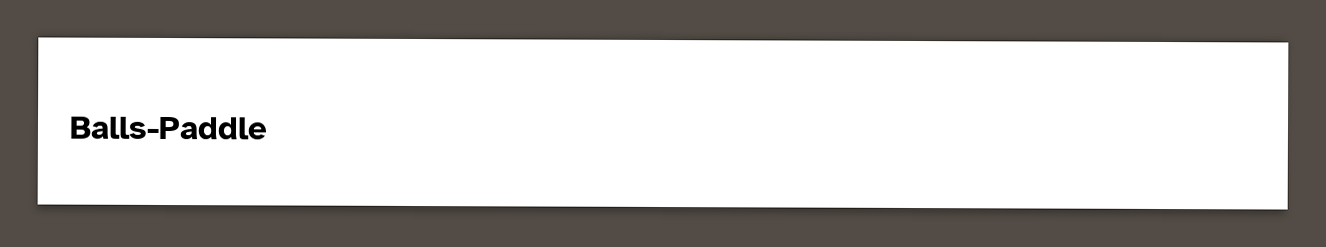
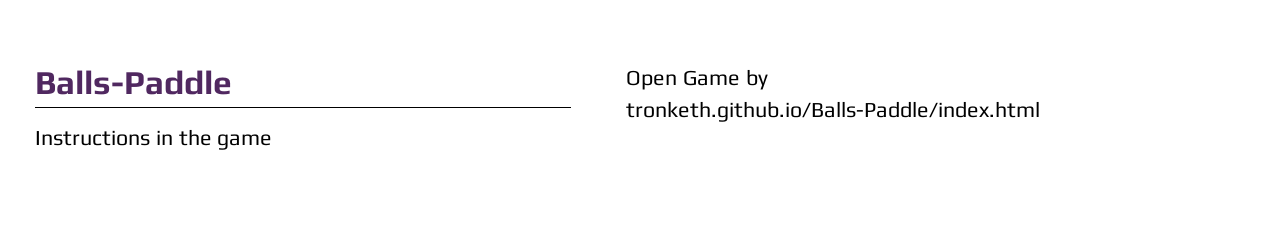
(268, 128) none -> [35,129,273,150] [626,69,768,90] [626,101,1040,122] // Instructions in the game // Open Game by tronketh.github.io/Balls-Paddle/index.html

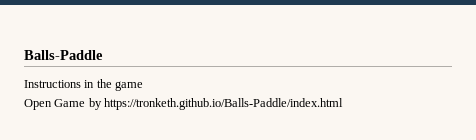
[626,101,1040,122] tronketh.github.io/Balls-Paddle/index.html -> [104,98,344,110] https://tronketh.github.io/Balls-Paddle/index.html

